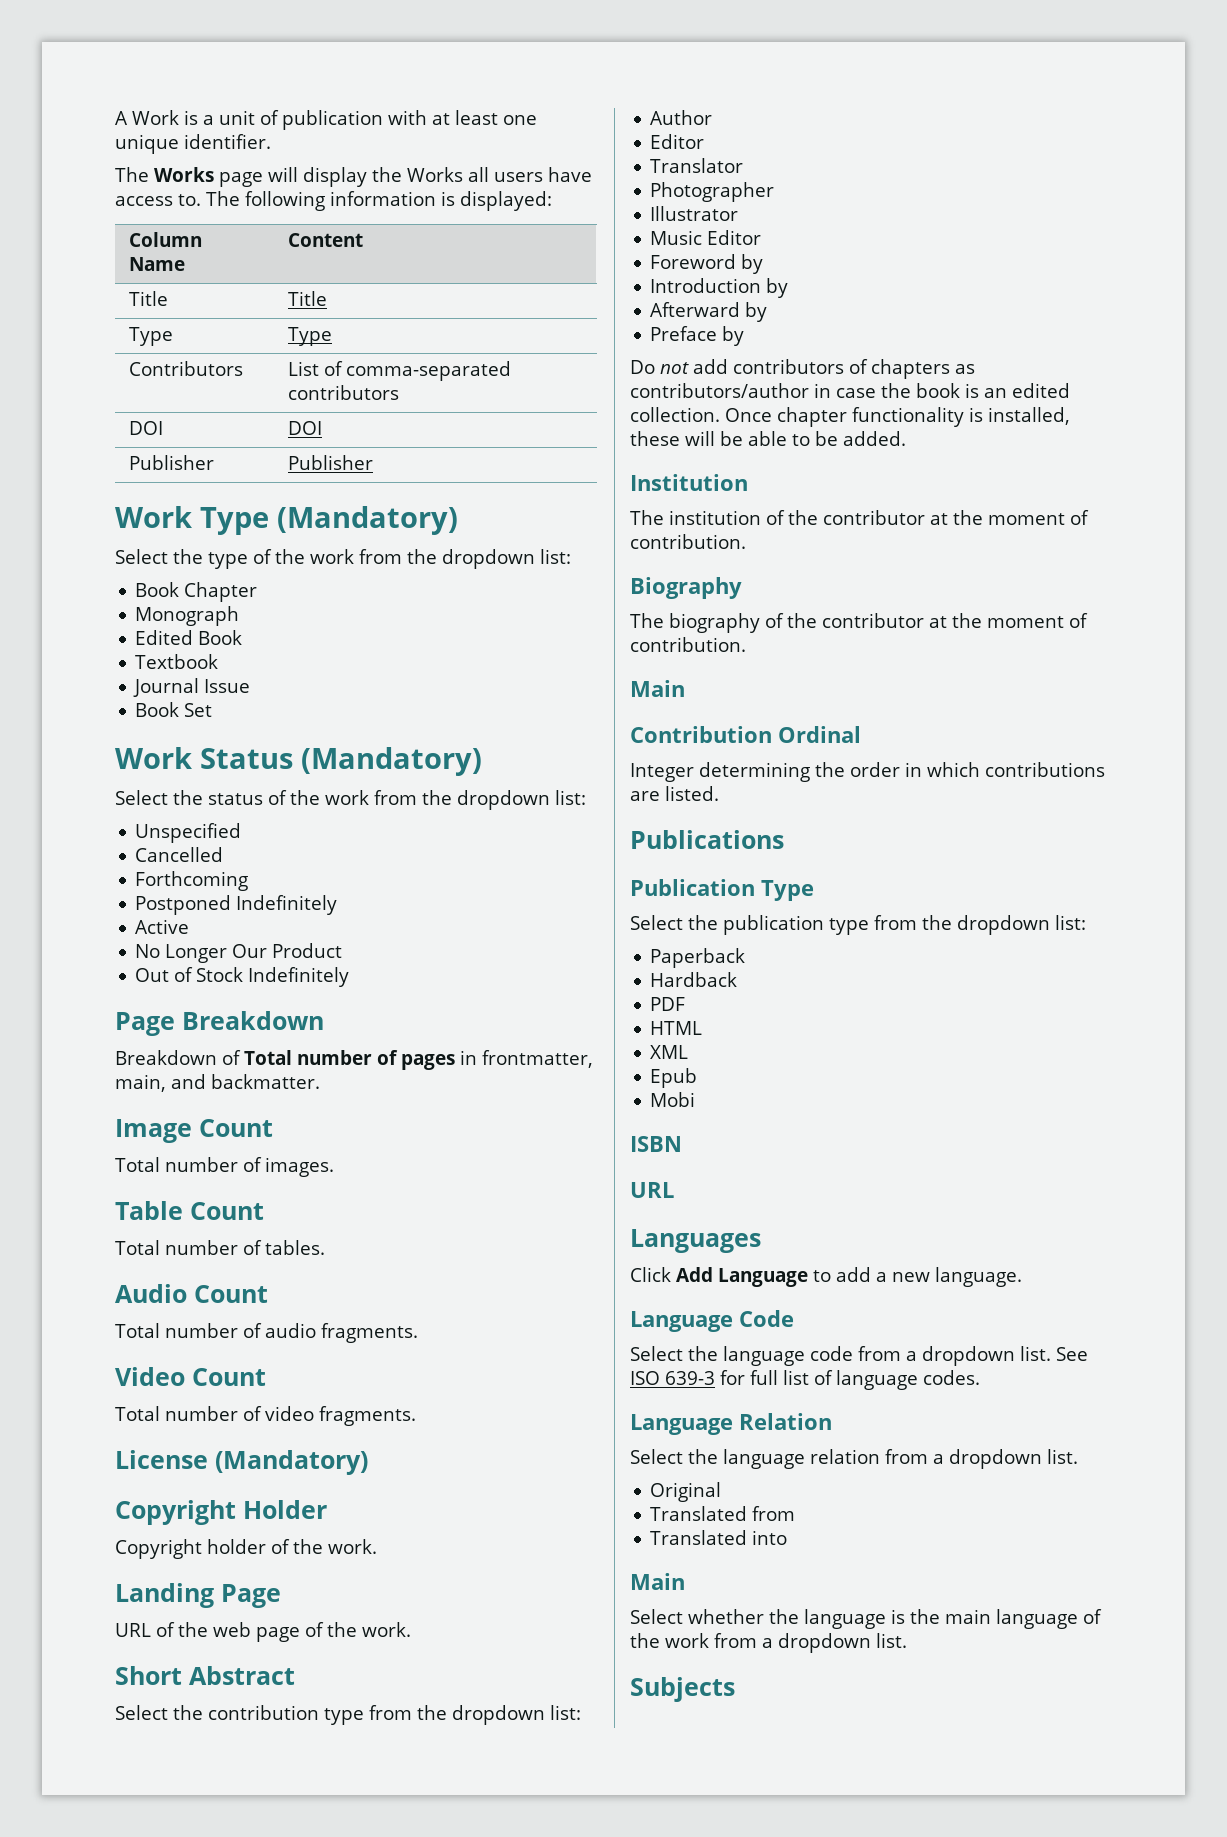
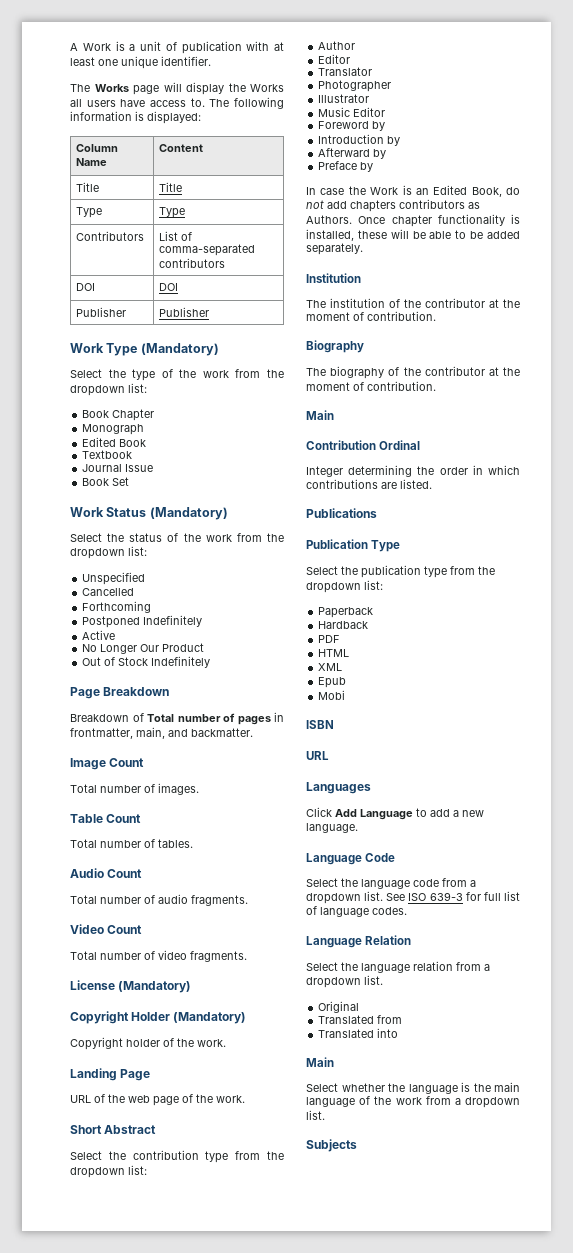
(327, 1509) none -> [173,1012,247,1024] (Mandatory)
[630,359,975,379] [630,383,1070,398] [630,407,720,422] Do not add contributors of chapters as contributors/author in case the book is an edited collection. -> [306,185,520,197] [306,199,480,212] [306,215,352,224] In case the Work is an Edited Book, do not add chapters contributors as Authors.
[843,431,906,446] added. -> [487,231,520,239] [306,243,363,255] added separately.

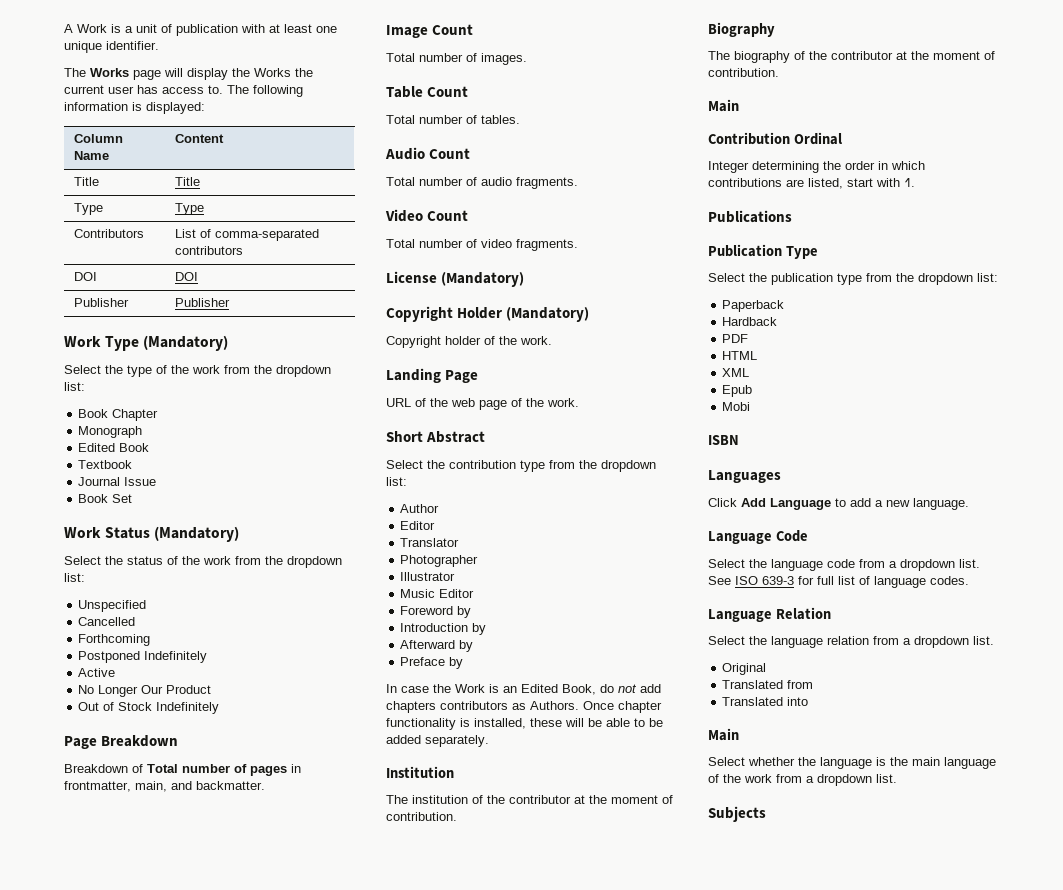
[70,99,146,107] all users have -> [295,68,313,77] [64,85,158,94] the current user has
[400,479,432,489] listed. -> [808,178,915,189] listed, start with 1.
[306,751,329,760] // URL -> (739, 440) none

